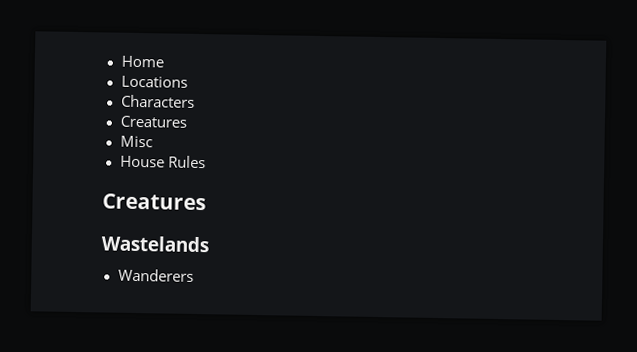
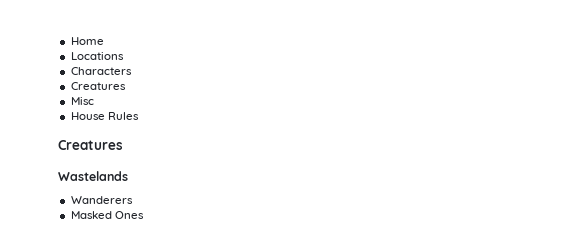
(194, 275) none -> [70,211,144,219] // Masked Ones

